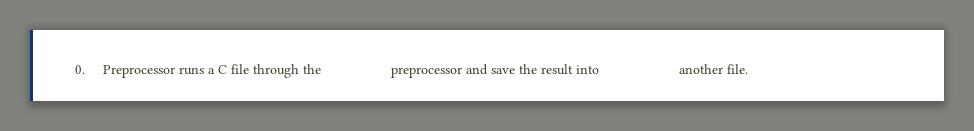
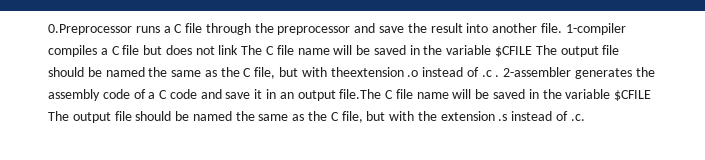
[75,65,175,78] 0. Preprocessor -> [48,24,132,35] 0.Preprocessor
(748, 69) none -> [565,23,626,35] [48,45,620,57] [48,67,655,79] [48,89,652,101] [48,111,585,123] 1-compiler compiles a C file but does not link The C file name will be saved in the variable $CFILE The output file should be named the same as the C file, but with theextension .o instead of .c . 2-assembler generates the assembly code of a C code and save it in an output file.The C file name will be saved in the variable $CFILE The output file should be named the same as the C file, but with the extension .s instead of .c.

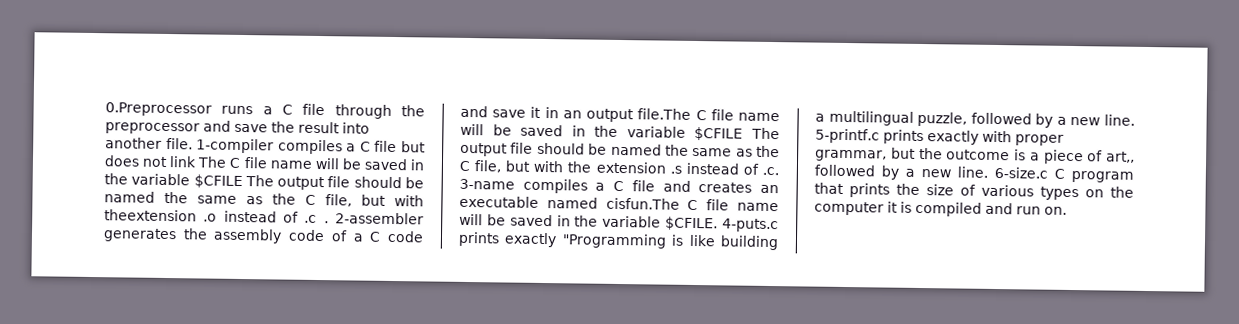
(585, 117) none -> [459,178,779,194] [459,195,779,212] [459,213,779,233] [458,231,779,251] [815,110,1135,128] [815,128,1064,146] [815,147,1135,165] [814,164,1134,183] [814,182,1134,201] [814,201,1067,217] 3-name compiles a C file and creates an executable named cisfun.The C file name will be saved in the variable $CFILE. 4-puts.c prints exactly "Programming is like building a multilingual puzzle, followed by a new line. 5-printf.c prints exactly with proper grammar, but the outcome is a piece of art,, followed by a new line. 6-size.c C program that prints the size of various types on the computer it is compiled and run on.

